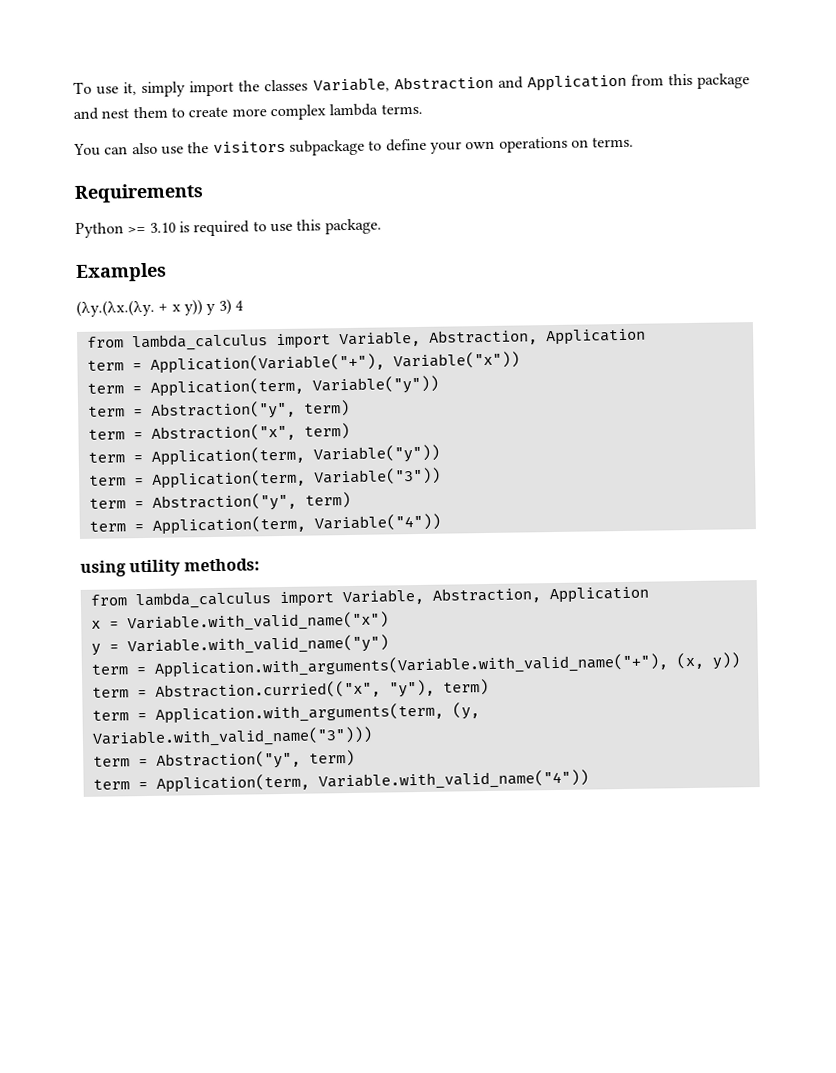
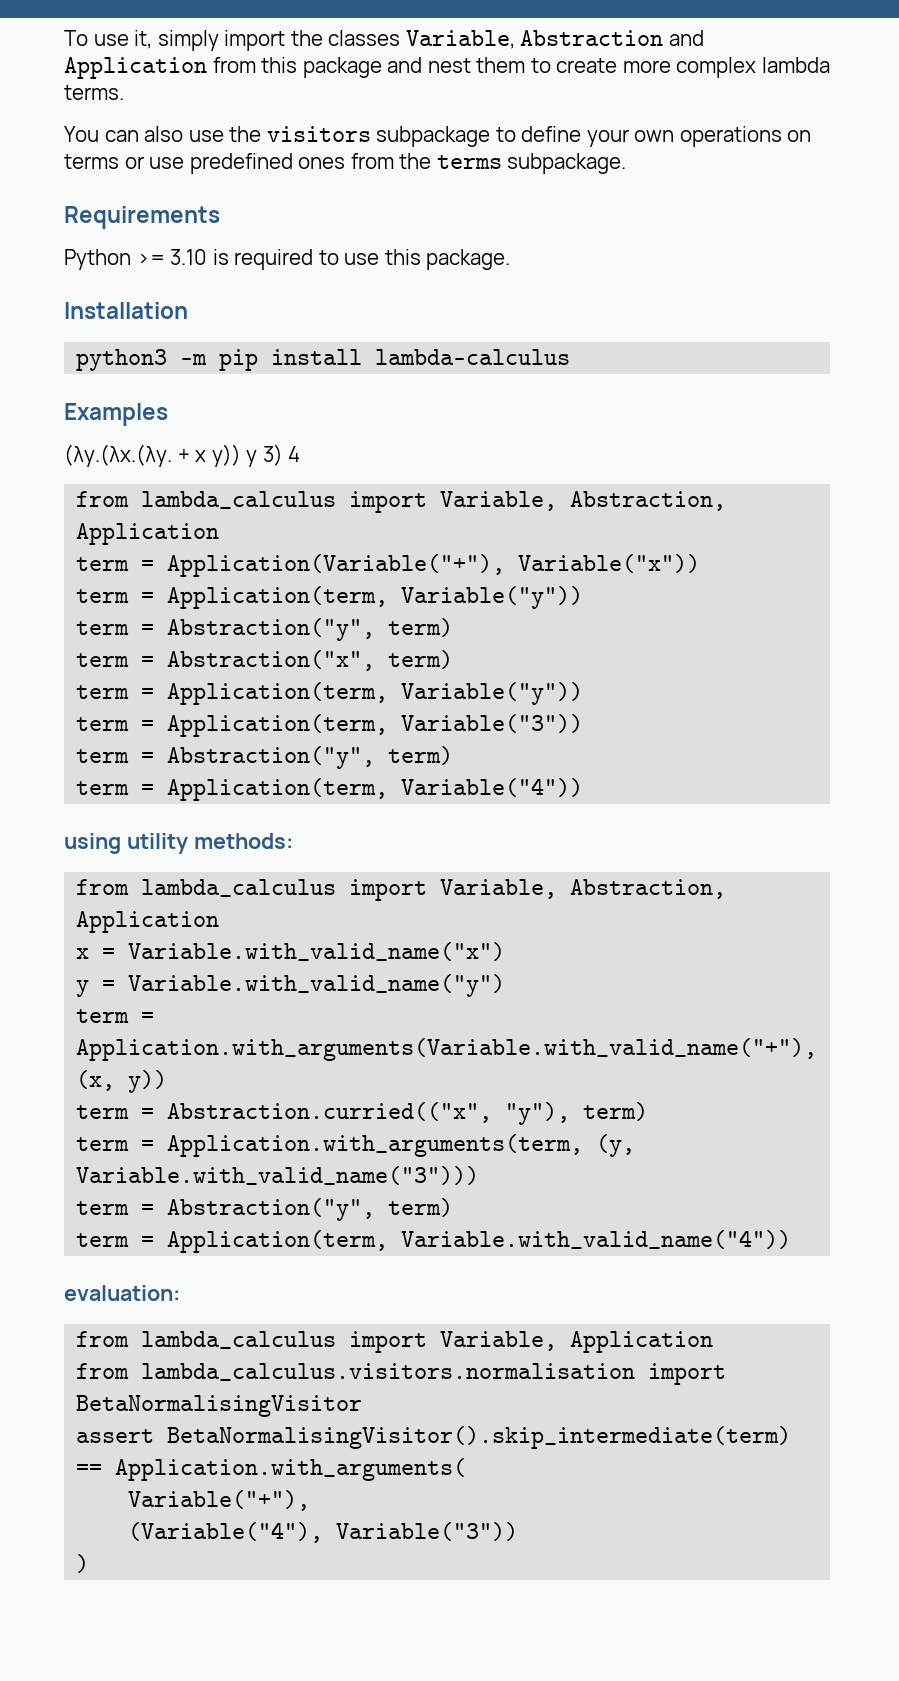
[592,136,635,148] terms. -> [64,153,627,174] terms or use predefined ones from the terms subpackage.
(382, 226) none -> [64,302,188,319] [76,349,571,371] // Installation // python3 -m pip install lambda-calculus
(589, 780) none -> [64,1285,180,1301] [76,1331,714,1353] [76,1363,727,1385] [76,1395,363,1417] [76,1426,792,1449] [76,1458,467,1481] [128,1490,311,1511] [128,1522,519,1543] [76,1554,90,1573] // evaluation: // from lambda_calculus import Variable, Application // from lambda_calculus.visitors.normalisation import BetaNormalisingVisitor // assert BetaNormalisingVisitor().skip_intermediate(term) == Application.with_arguments( // Variable("+"), // (Variable("4"), Variable("3")) // )

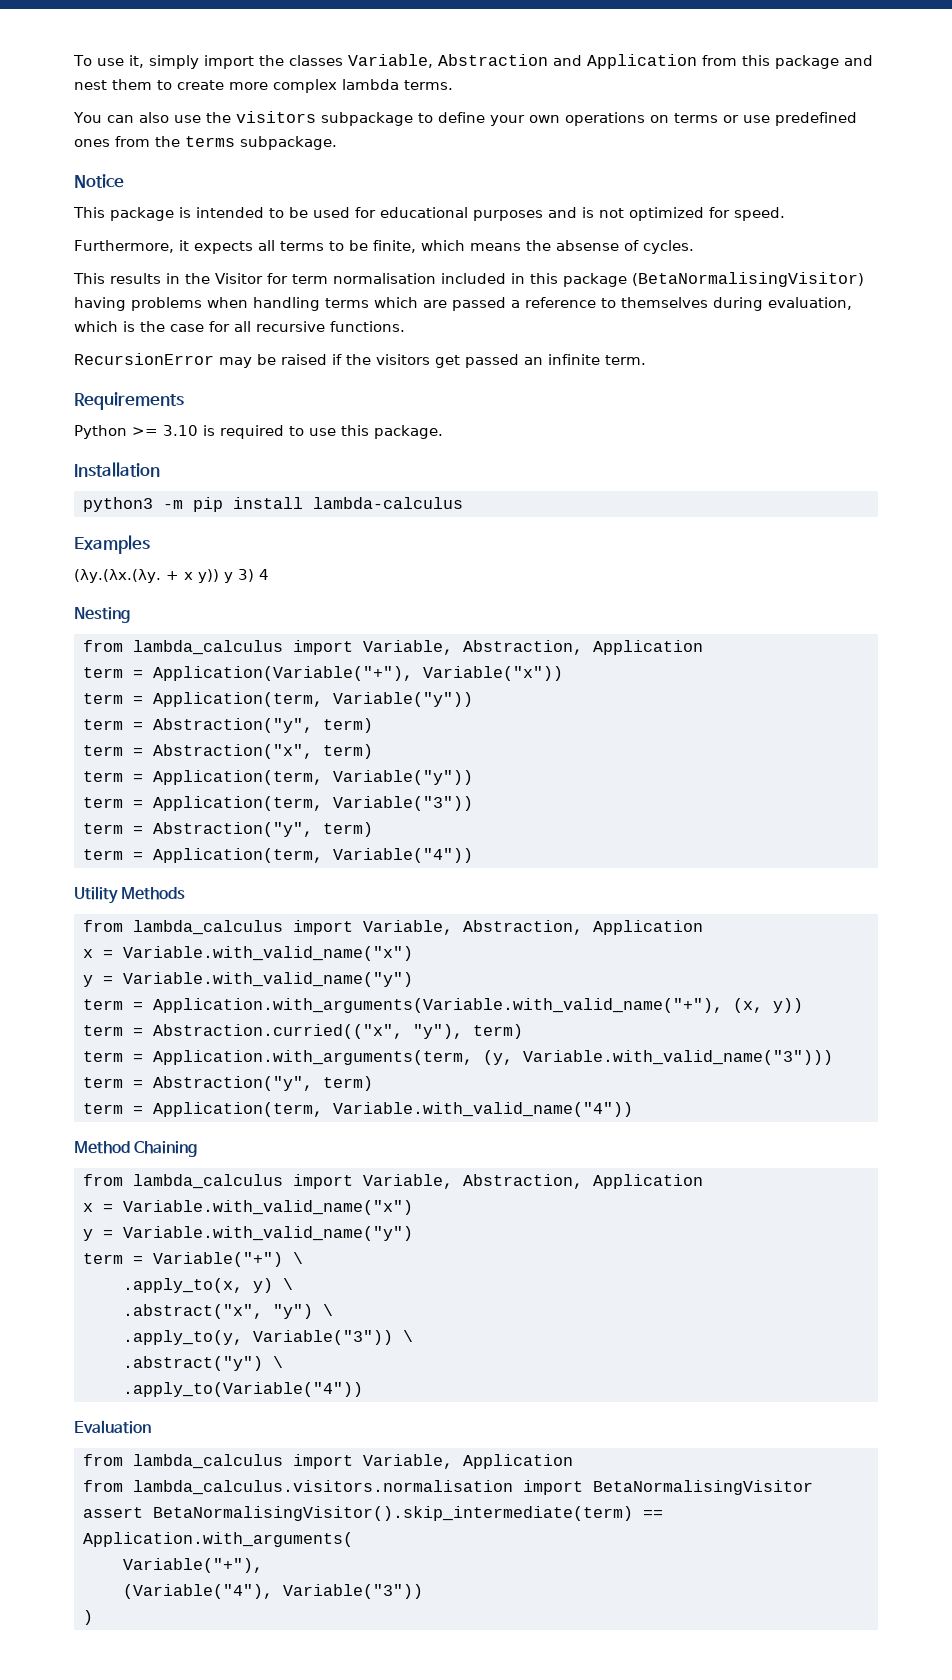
(627, 163) none -> [74,174,124,188] [73,207,785,221] [74,240,694,254] [73,272,864,287] [74,297,852,311] [74,321,405,332] [74,353,646,368] // Notice // This package is intended to be used for educational purposes and is not optimized for speed. // Furthermore, it expects all terms to be finite, which means the absense of cycles. // This results in the Visitor for term normalisation included in this package (BetaNormalisingVisitor) having problems when handling terms which are passed a reference to themselves during evaluation, which is the case for all recursive functions. // RecursionError may be raised if the visitors get passed an infinite term.
(301, 454) none -> [74,607,130,623] // Nesting
[64,833,293,854] using utility methods: -> [74,886,186,904] Utility Methods
[64,1285,180,1301] evaluation: -> [74,1141,198,1157] [83,1174,703,1189] [83,1200,413,1215] [83,1226,413,1241] [83,1252,303,1267] [123,1278,293,1293] [123,1304,333,1319] [123,1330,413,1345] [123,1356,283,1371] [123,1382,363,1397] [74,1420,151,1434] Method Chaining // from lambda_calculus import Variable, Abstraction, Application // x = Variable.with_valid_name("x") // y = Variable.with_valid_name("y") // term = Variable("+") \ // .apply_to(x, y) \ // .abstract("x", "y") \ // .apply_to(y, Variable("3")) \ // .abstract("y") \ // .apply_to(Variable("4")) // Evaluation

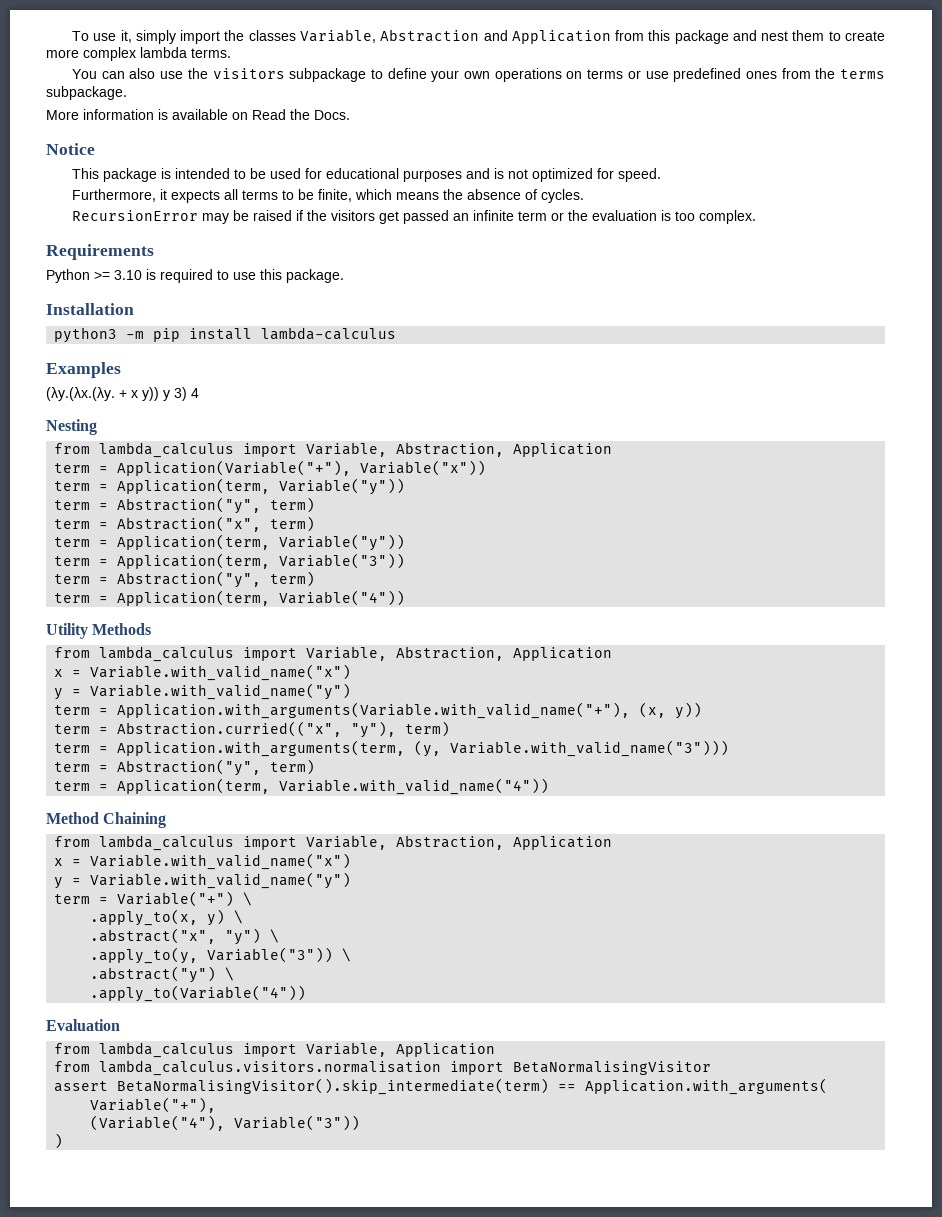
(337, 143) none -> [46,109,350,120] // More information is available on Read the Docs.
[556,240,619,251] absense -> [467,189,522,200] absence
[73,272,864,287] [74,297,852,311] [74,321,405,332] // This results in the Visitor for term normalisation included in this package (BetaNormalisingVisitor) having problems when handling terms which are passed a reference to themselves during evaluation, which is the case for all recursive functions. -> (585, 196) none
[605,355,646,365] term. -> [518,210,757,224] term or the evaluation is too complex.

